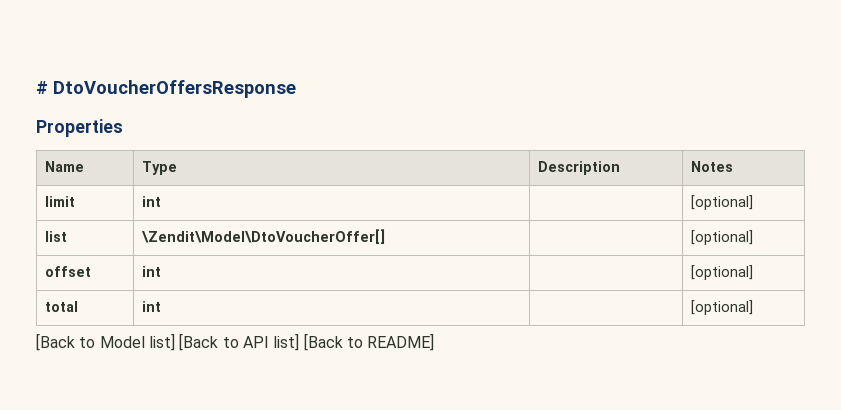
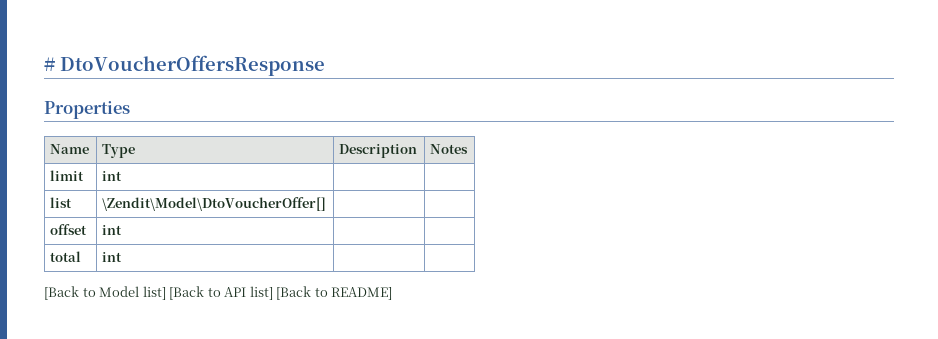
[690,195,753,210] [optional] -> (123, 176) none
[690,230,753,245] [optional] -> (327, 204) none
[690,265,753,280] [optional] -> (123, 230) none
[690,300,753,315] [optional] -> (123, 257) none

